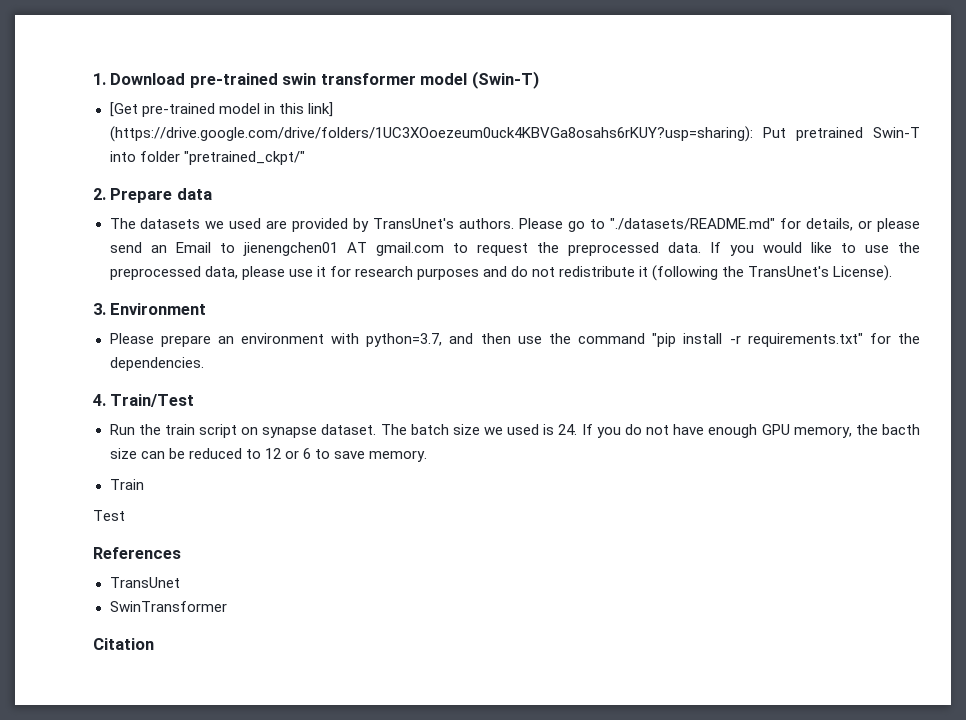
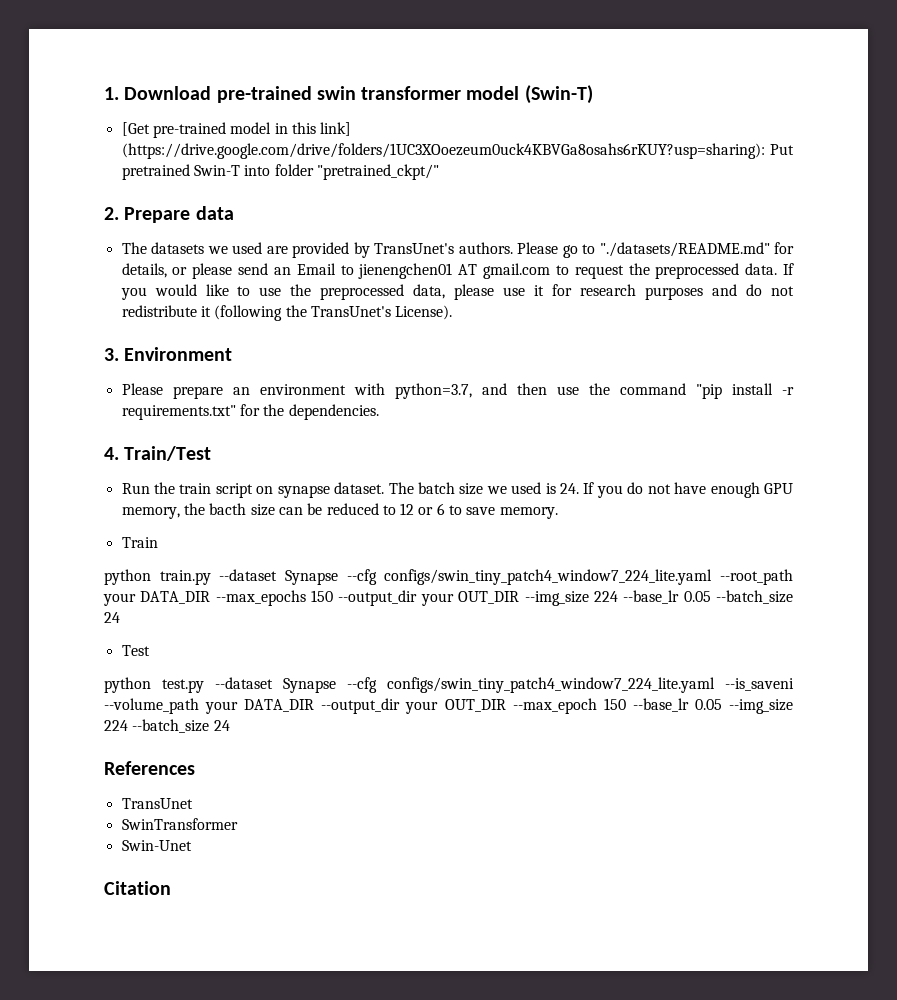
[93,510,125,521] Test -> [104,569,794,585] [103,590,794,606] [104,612,120,623] [121,645,150,656] [104,677,794,693] [104,698,794,714] [104,719,230,733] python train.py --dataset Synapse --cfg configs/swin_tiny_patch4_window7_224_lite.yaml --root_path your DATA_DIR --max_epochs 150 --output_dir your OUT_DIR --img_size 224 --base_lr 0.05 --batch_size 24 // Test // python test.py --dataset Synapse --cfg configs/swin_tiny_patch4_window7_224_lite.yaml --is_saveni --volume_path your DATA_DIR --output_dir your OUT_DIR --max_epoch 150 --base_lr 0.05 --img_size 224 --batch_size 24
(227, 606) none -> [121,840,192,851] // Swin-Unet

